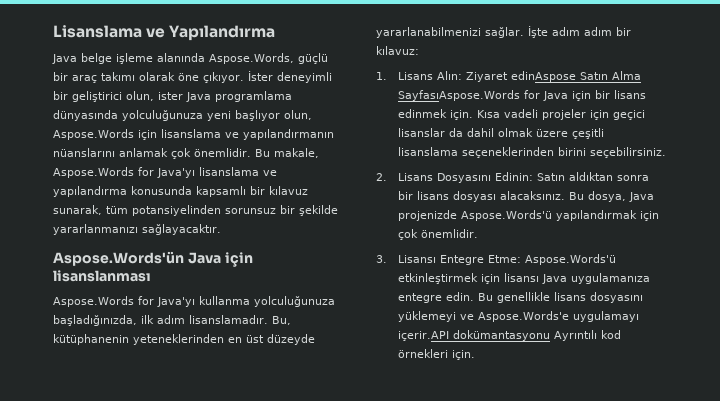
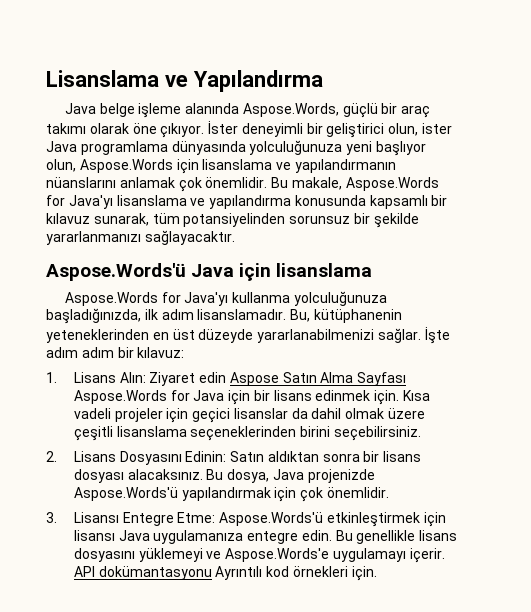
[53,251,253,267] [53,270,151,282] Aspose.Words'ün Java için lisanslanması -> [46,263,373,281] Aspose.Words'ü Java için lisanslama
[510,71,641,82] [397,90,520,101] edinAspose Satın Alma SayfasıAspose.Words -> [199,372,407,386] [73,390,167,404] edin Aspose Satın Alma Sayfası Aspose.Words
[397,331,449,341] içerir.API -> [409,548,445,563] [73,566,95,577] içerir. API

